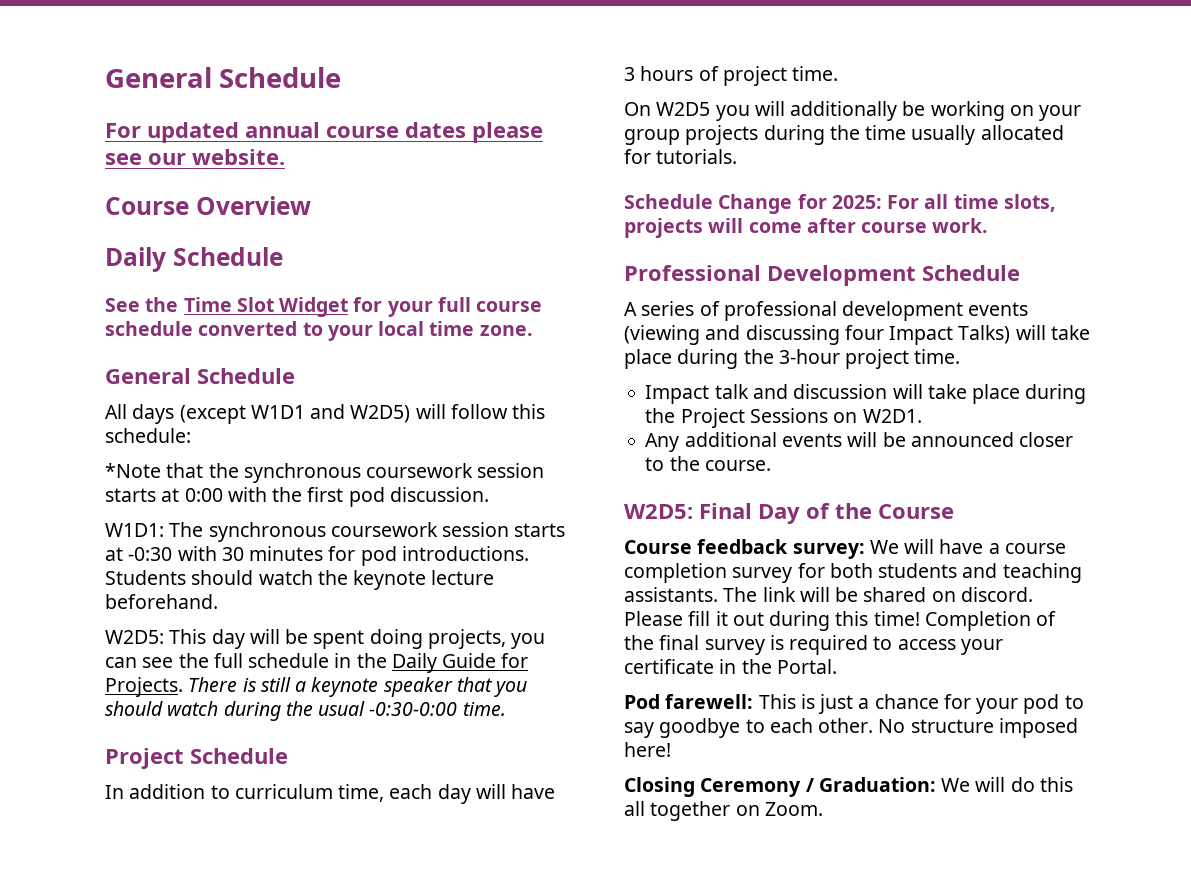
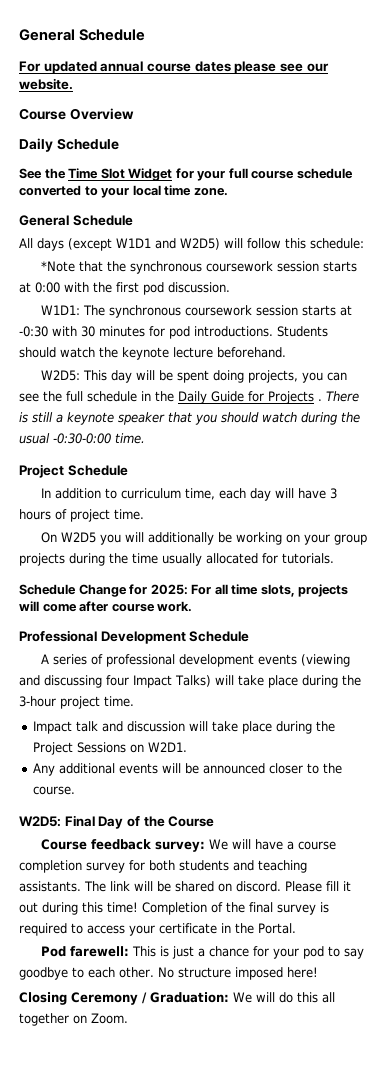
[105,677,183,697] Projects. -> [268,391,322,404] Projects .

